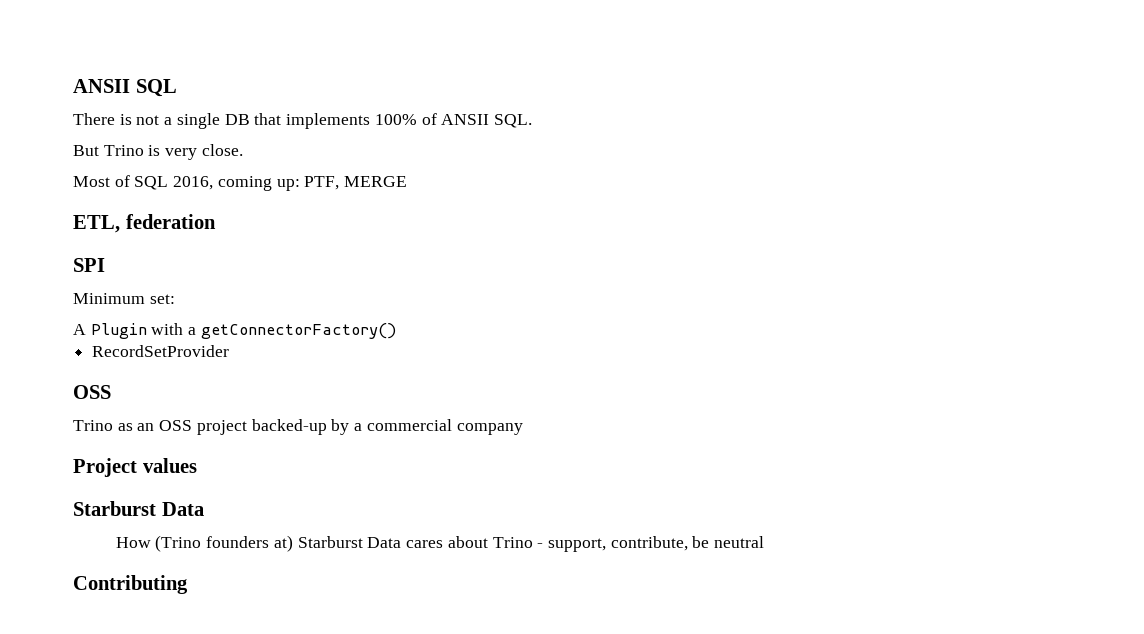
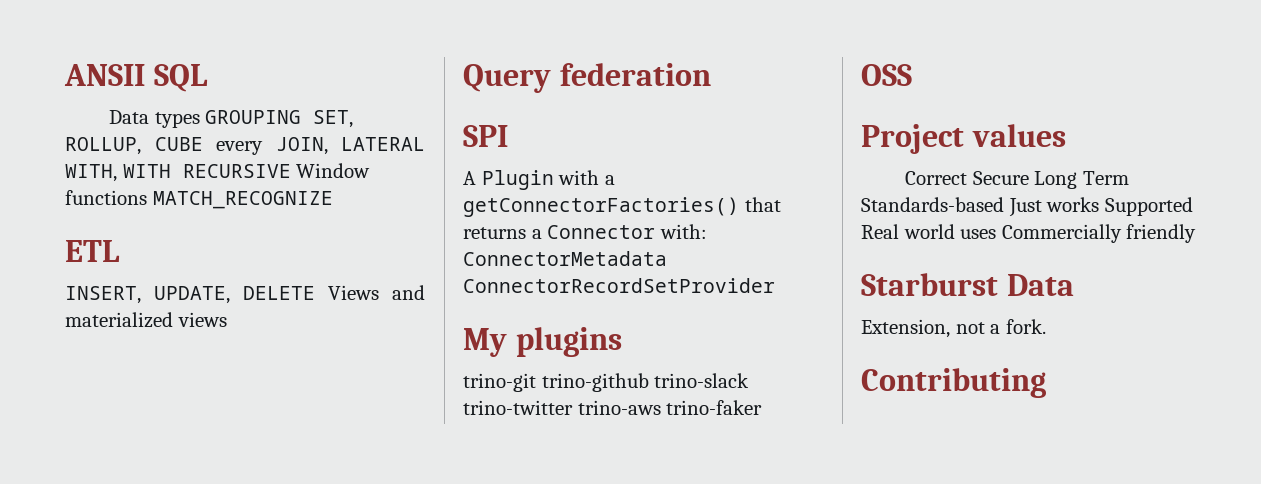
[73,113,532,129] [73,144,243,160] [73,175,408,191] [73,215,120,233] There is not a single DB that implements 100% of ANSII SQL. // But Trino is very close. // Most of SQL 2016, coming up: PTF, MERGE // ETL, -> [109,110,354,128] [65,137,425,155] [65,163,371,182] [65,190,333,209] [65,240,120,262] [65,285,425,304] [65,312,227,328] [463,64,551,93] Data types GROUPING SET, ROLLUP, CUBE every JOIN, LATERAL WITH, WITH RECURSIVE Window functions MATCH_RECOGNIZE // ETL // INSERT, UPDATE, DELETE Views and materialized views // Query
[73,293,175,304] // Minimum set: -> (508, 136) none
[200,323,396,339] [92,345,230,357] [73,385,111,399] [73,419,523,435] [73,458,197,477] [73,501,204,516] [115,535,765,552] getConnectorFactory() // RecordSetProvider // OSS // Trino as an OSS project backed-up by a commercial company // Project values // Starburst Data // How (Trino founders at) Starburst Data cares about Trino - support, contribute, be neutral -> [463,197,781,217] [463,224,707,239] [463,251,667,266] [463,278,775,293] [463,327,622,357] [463,373,750,392] [463,400,763,415] [861,64,912,86] [861,124,1066,154] [905,171,1129,189] [861,197,1193,217] [861,224,1197,243] [861,273,1074,296] [861,319,1046,338] getConnectorFactories() that returns a Connector with: ConnectorMetadata ConnectorRecordSetProvider // My plugins // trino-git trino-github trino-slack trino-twitter trino-aws trino-faker // OSS // Project values // Correct Secure Long Term Standards-based Just works Supported Real world uses Commercially friendly // Starburst Data // Extension, not a fork.

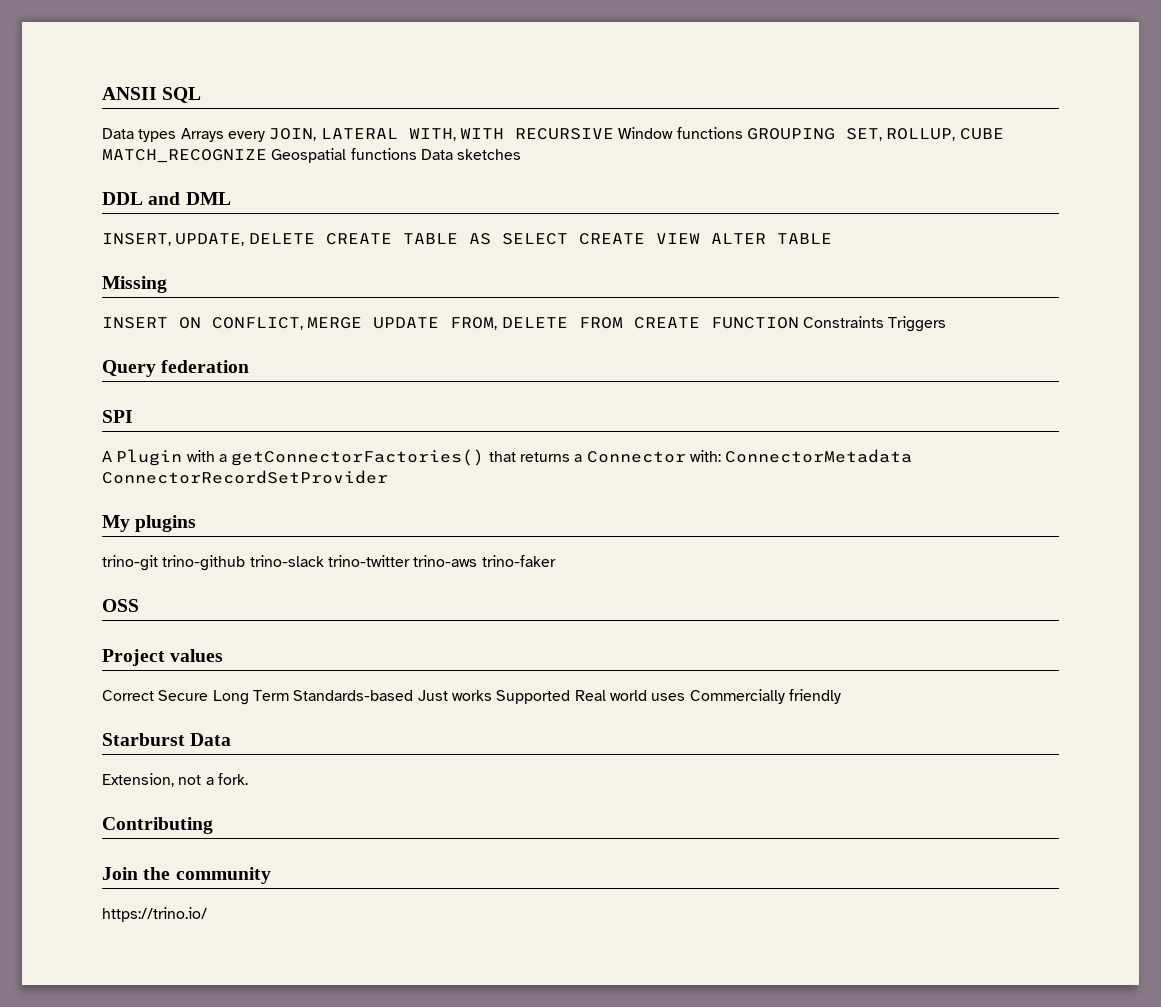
[205,110,354,128] [65,137,203,155] GROUPING SET, ROLLUP, CUBE -> [180,128,224,142] Arrays
[152,191,333,209] [65,240,120,262] [65,285,425,304] [65,312,227,328] MATCH_RECOGNIZE // ETL // INSERT, UPDATE, DELETE Views and materialized views -> [746,128,1004,141] [102,148,522,163] [102,192,231,205] [102,233,832,246] [102,276,167,293] [102,316,947,332] GROUPING SET, ROLLUP, CUBE MATCH_RECOGNIZE Geospatial functions Data sketches // DDL and DML // INSERT, UPDATE, DELETE CREATE TABLE AS SELECT CREATE VIEW ALTER TABLE // Missing // INSERT ON CONFLICT, MERGE UPDATE FROM, DELETE FROM CREATE FUNCTION Constraints Triggers
(1046, 383) none -> [102,867,271,884] [102,907,207,922] // Join the community // https://trino.io/

